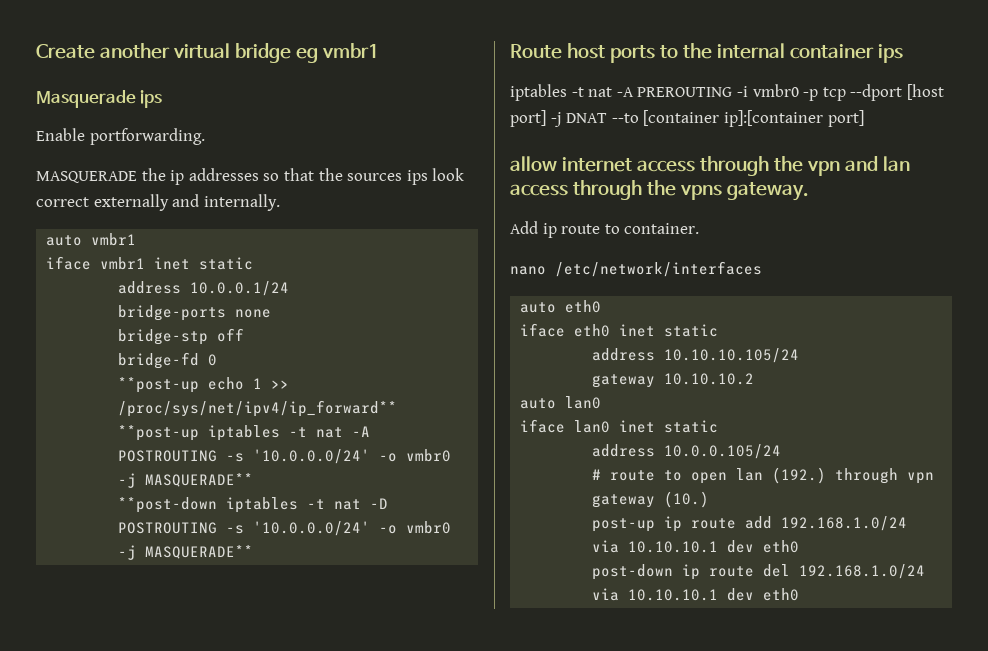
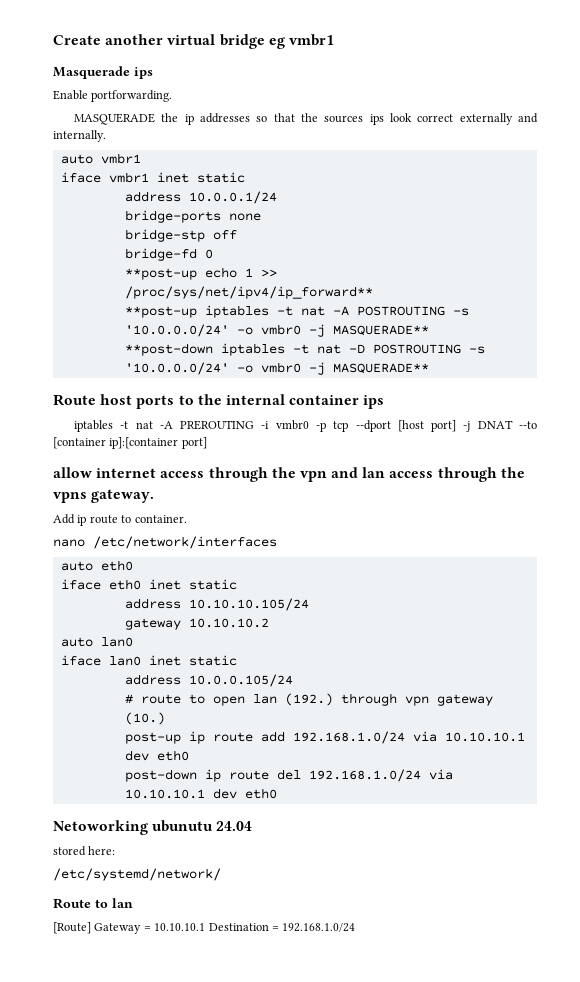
(800, 594) none -> [53,820,253,835] [53,846,116,856] [53,868,221,881] [53,898,133,909] [53,922,356,934] // Netoworking ubunutu 24.04 // stored here: // /etc/systemd/network/ // Route to lan // [Route] Gateway = 10.10.10.1 Destination = 192.168.1.0/24

